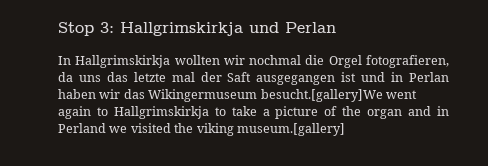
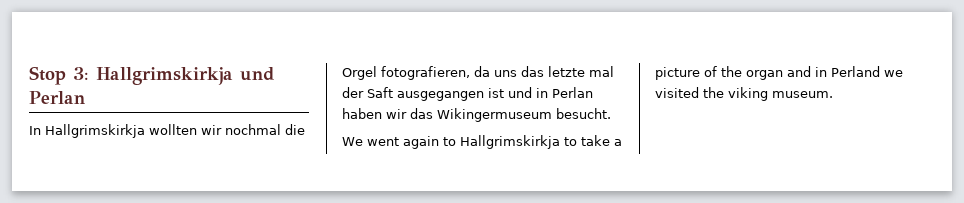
[260,89,383,102] besucht.[gallery]We -> [556,108,611,119] [342,137,363,146] besucht. // We
[236,123,345,136] museum.[gallery] -> [772,91,833,98] museum.

